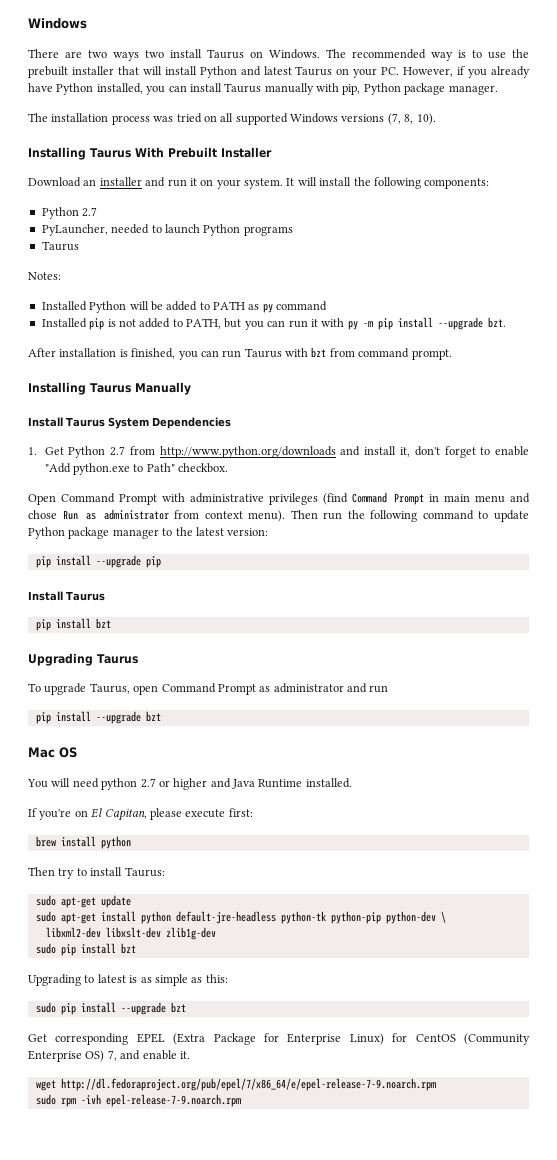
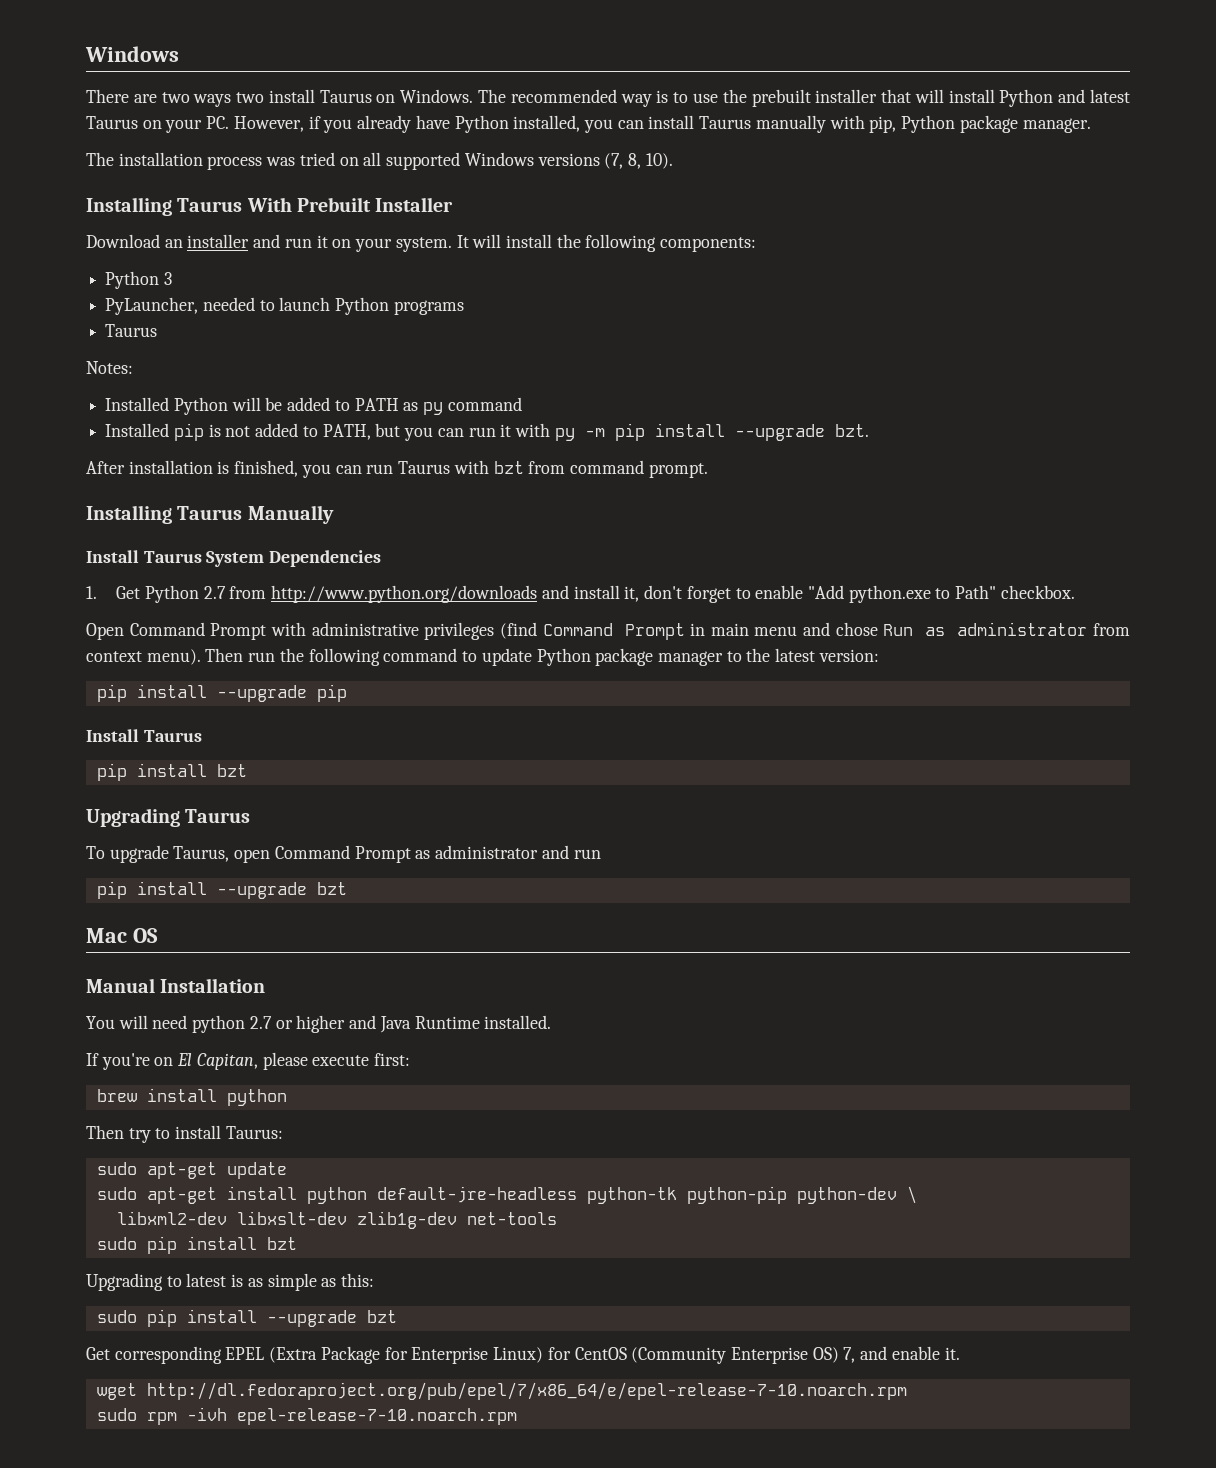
[82,207,98,217] 2.7 -> [163,272,172,285] 3
(77, 752) none -> [86,978,266,993] // Manual Installation
(216, 933) none -> [466,1212,557,1225] net-tools
[60,1078,436,1091] http://dl.fedoraproject.org/pub/epel/7/x86_64/e/epel-release-7-9.noarch.rpm -> [146,1382,907,1400] http://dl.fedoraproject.org/pub/epel/7/x86_64/e/epel-release-7-10.noarch.rpm
[105,1094,241,1107] epel-release-7-9.noarch.rpm -> [236,1408,517,1425] epel-release-7-10.noarch.rpm

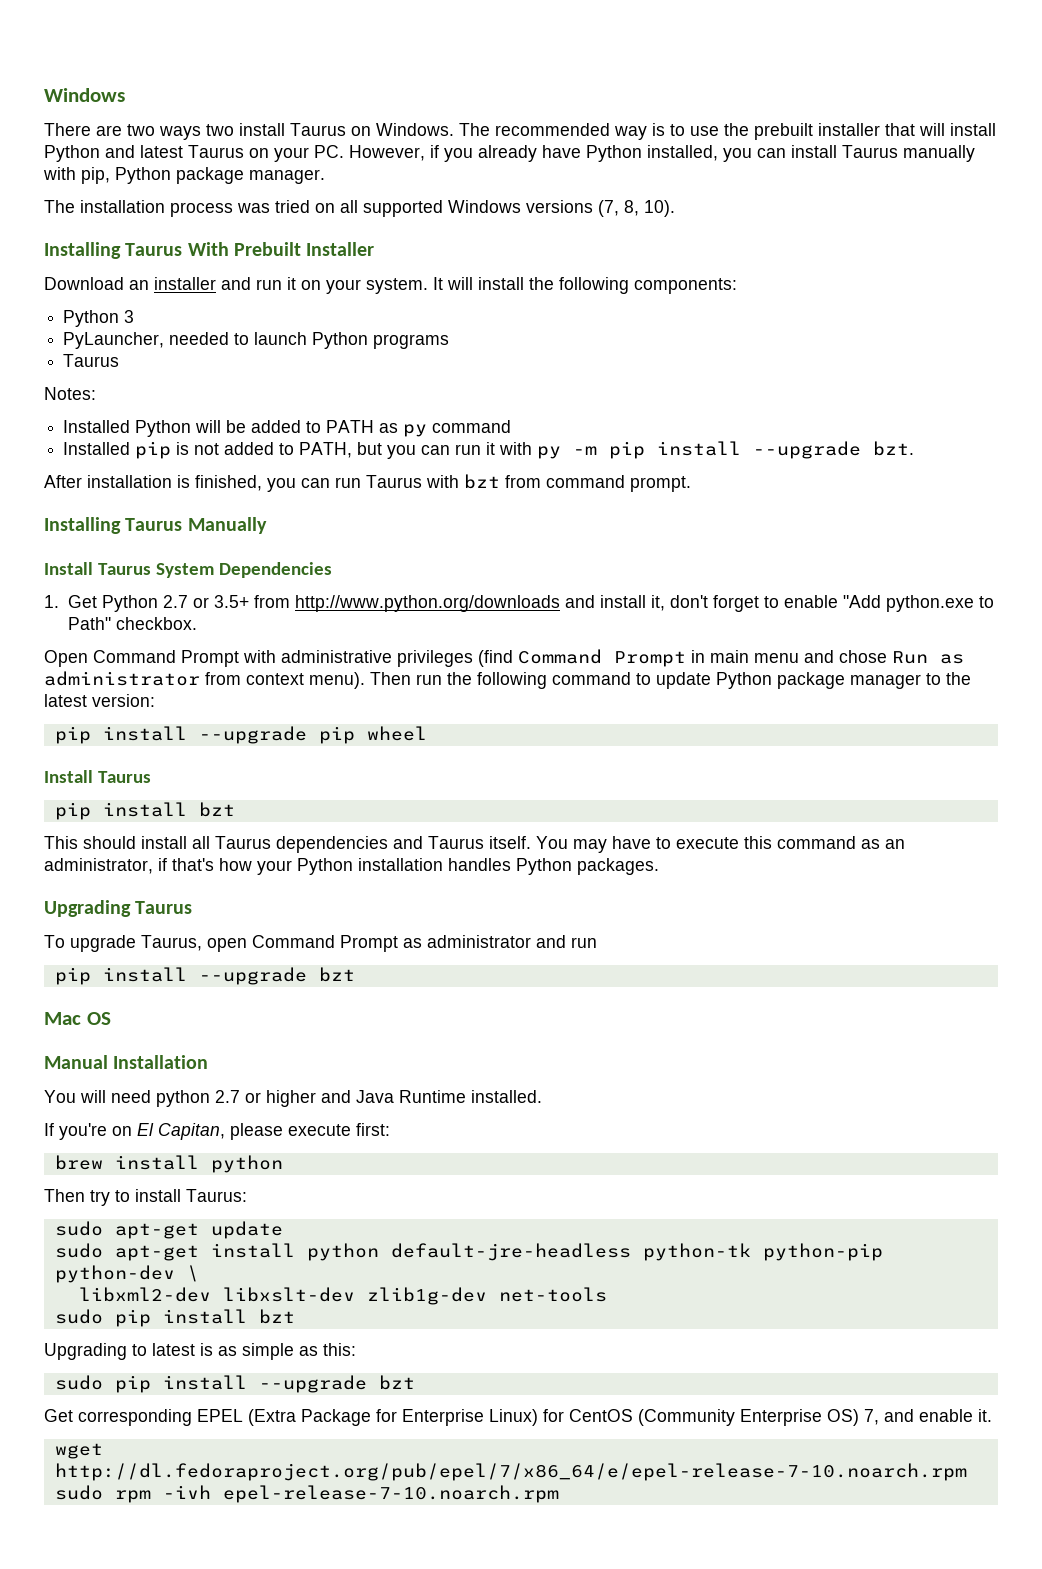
(226, 592) none -> [192,595,249,608] or 3.5+
(347, 693) none -> [366,726,427,741] wheel
(247, 770) none -> [44,836,905,853] [44,858,659,875] // This should install all Taurus dependencies and Taurus itself. You may have to execute this command as an administrator, if that's how your Python installation handles Python packages.

